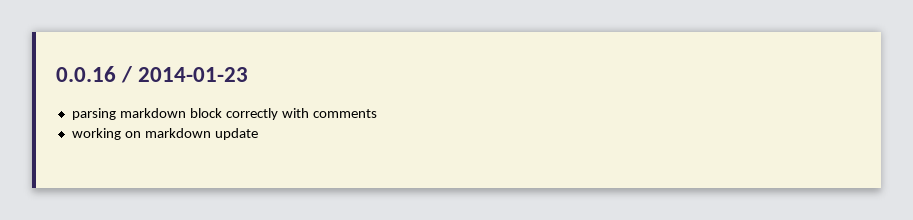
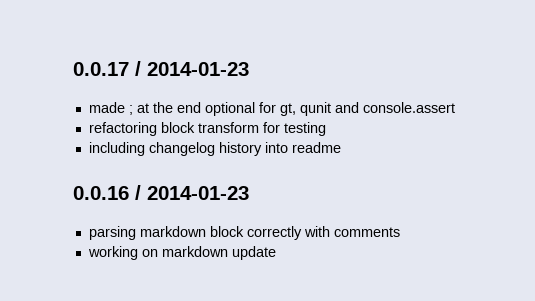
(56, 74) none -> [73,61,249,76] [88,102,455,116] [88,122,326,136] [88,142,341,156] 0.0.17 / 2014-01-23 // made ; at the end optional for gt, qunit and console.assert // refactoring block transform for testing // including changelog history into readme //

